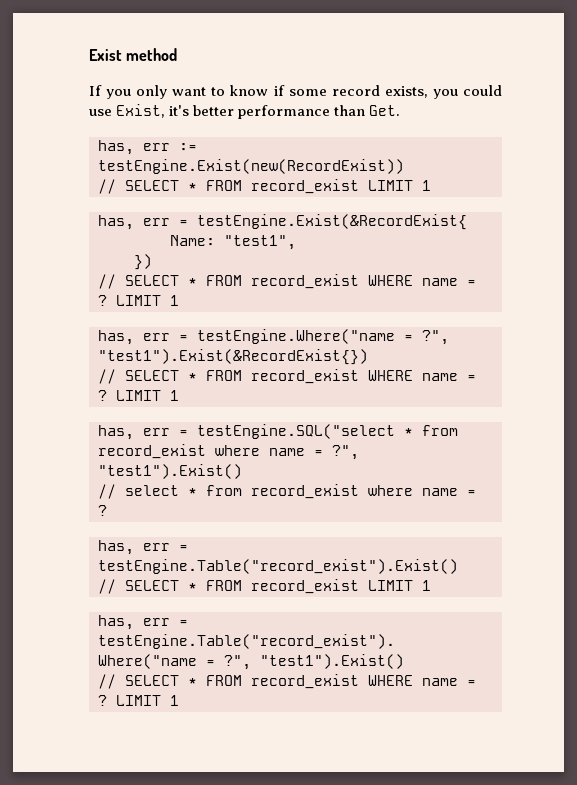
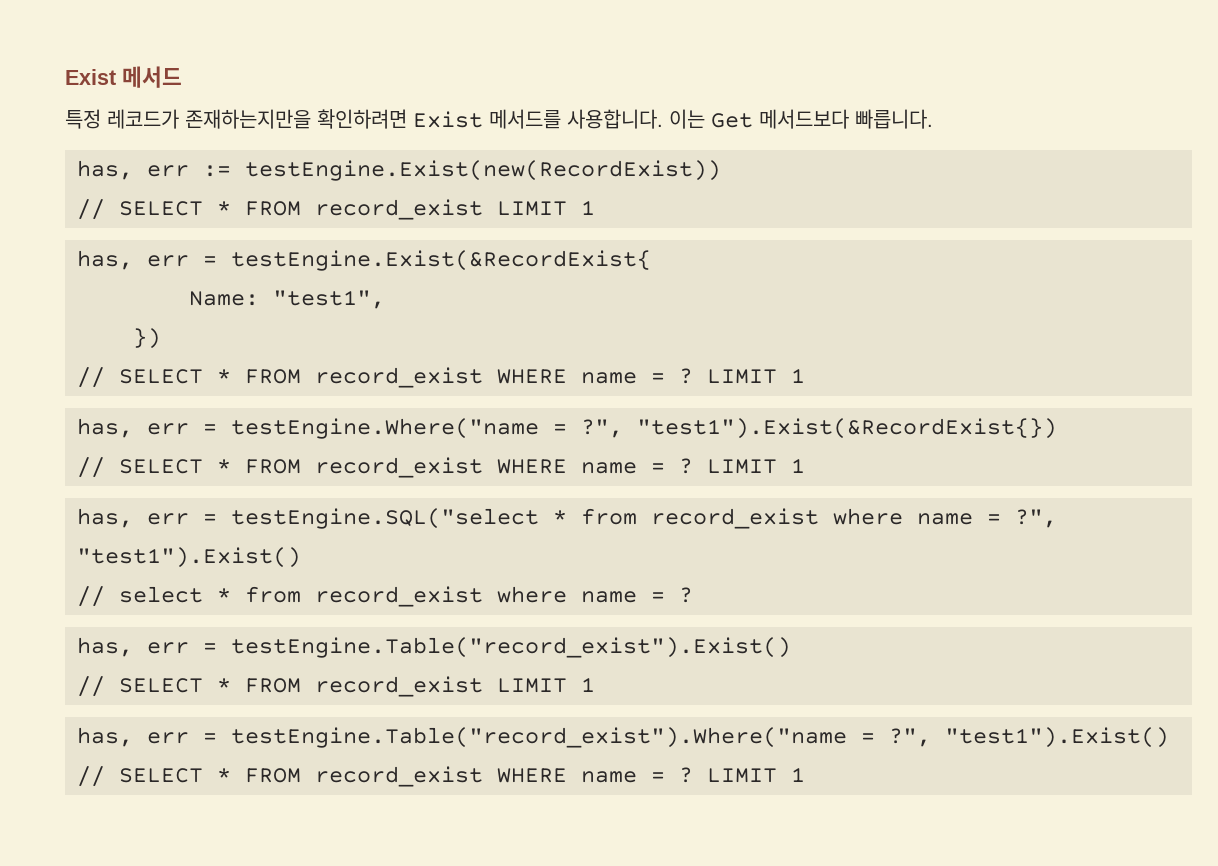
[89,48,178,61] [89,85,503,99] [89,104,401,119] Exist method // If you only want to know if some record exists, you could use Exist, it's better performance than Get. -> [65,66,182,88] [65,109,933,129] Exist 메서드 // 특정 레코드가 존재하는지만을 확인하려면 Exist 메서드를 사용합니다. 이는 Get 메서드보다 빠릅니다.

